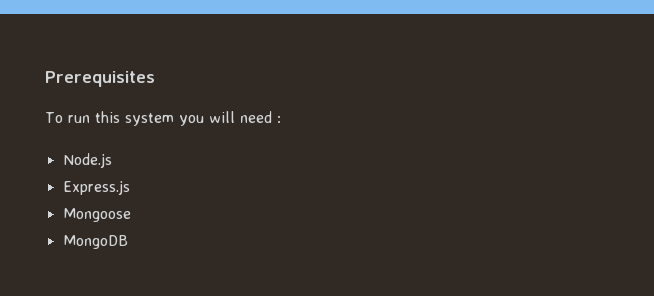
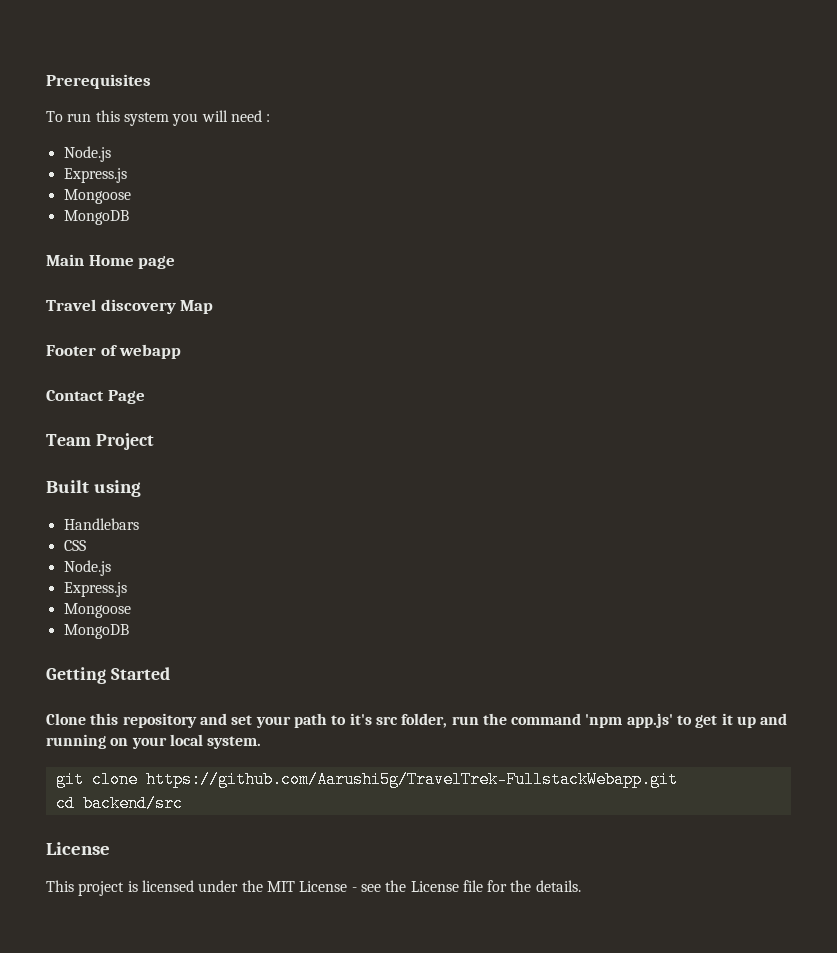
(128, 242) none -> [46,254,176,269] [46,299,214,314] [46,344,182,359] [46,390,145,404] [46,433,154,450] [46,480,141,497] [63,518,139,530] [63,540,86,551] [63,560,111,576] [63,582,127,597] [63,603,131,618] [63,624,129,639] [46,667,170,684] [46,713,788,728] [46,734,262,749] [55,771,678,788] [55,795,183,812] [46,842,110,855] [46,880,581,896] // Main Home page // Travel discovery Map // Footer of webapp // Contact Page // Team Project // Built using // Handlebars // CSS // Node.js // Express.js // Mongoose // MongoDB // Getting Started // Clone this repository and set your path to it's src folder, run the command 'npm app.js' to get it up and running on your local system. // git clone https://github.com/Aarushi5g/TravelTrek-FullstackWebapp.git // cd backend/src // License // This project is licensed under the MIT License - see the License file for the details.

